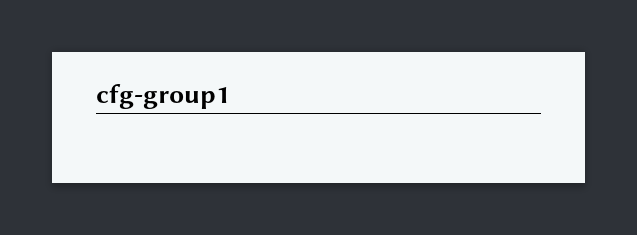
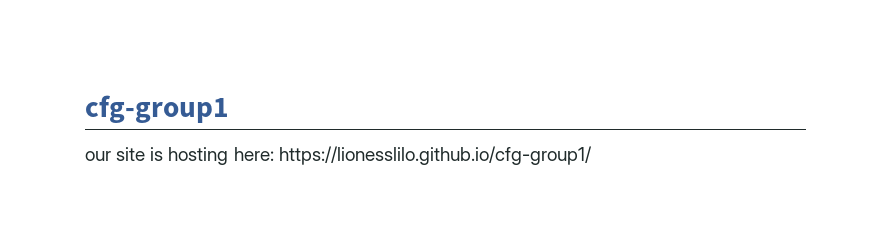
(230, 96) none -> [85,146,592,165] // our site is hosting here: https://lionesslilo.github.io/cfg-group1/

